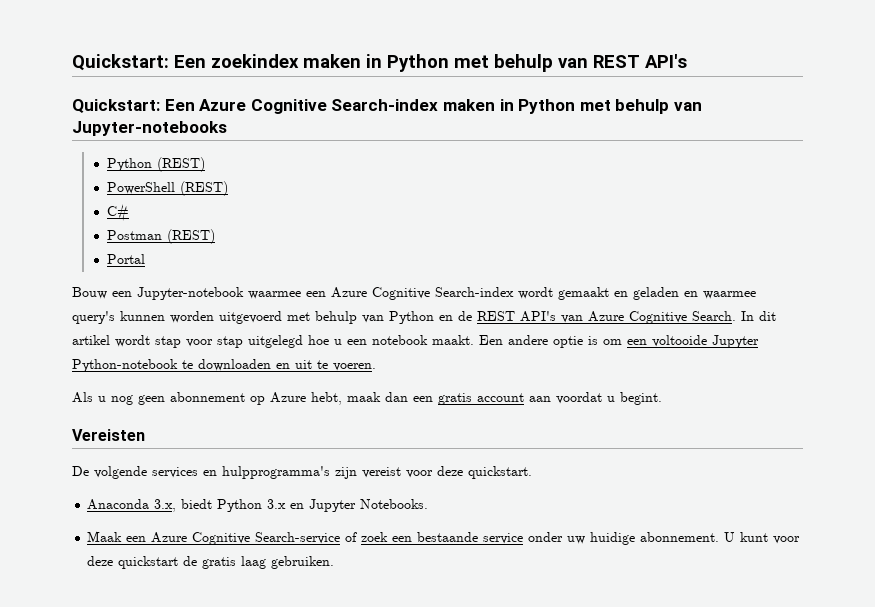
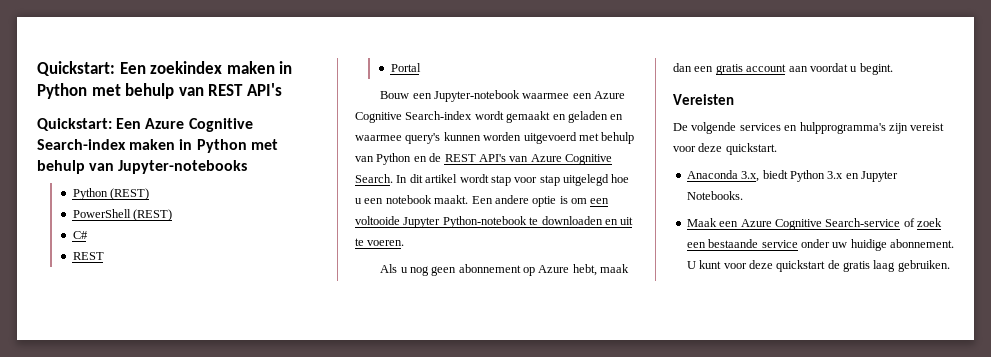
[107,229,216,244] Postman (REST) -> [72,252,104,260] REST

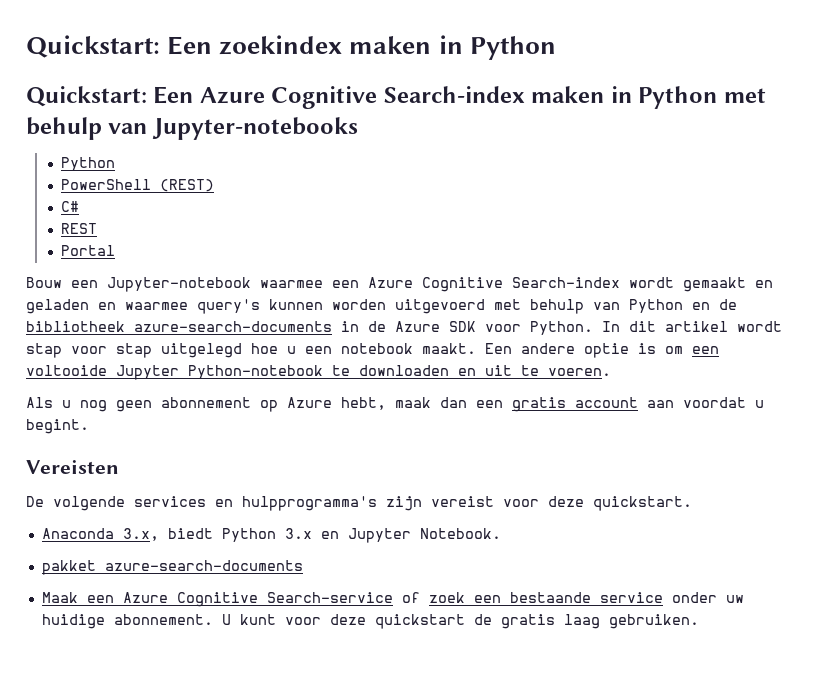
[91,83,282,99] met behulp van REST API's -> (556, 48) none
[109,188,149,200] (REST) -> (115, 164) none
[444,154,612,165] [355,174,393,183] REST API's van Azure Cognitive Search. -> [26,321,593,335] bibliotheek azure-search-documents in de Azure SDK voor Python.
[686,191,743,200] Notebooks. -> [419,528,501,539] [41,560,303,575] Notebook. // pakket azure-search-documents

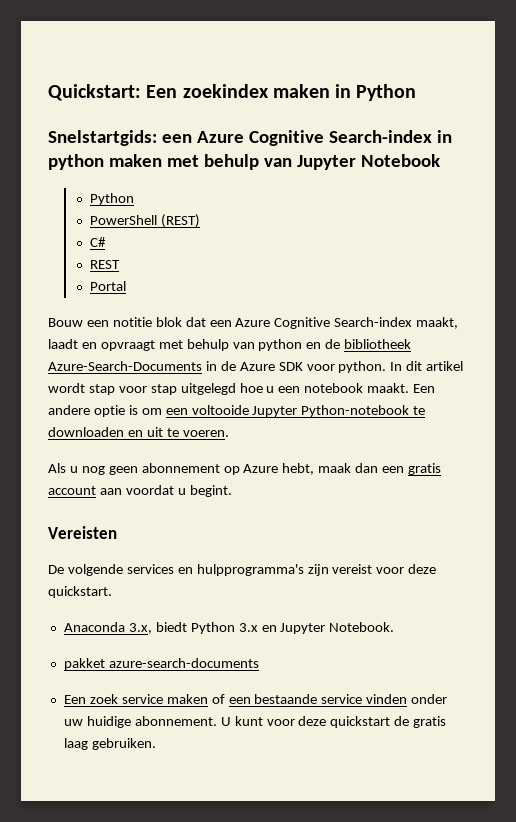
[26,86,766,109] [26,117,358,140] Quickstart: Een Azure Cognitive Search-index maken in Python met behulp van Jupyter-notebooks -> [48,130,452,146] [48,154,440,170] Snelstartgids: een Azure Cognitive Search-index in python maken met behulp van Jupyter Notebook
[107,277,773,292] [26,299,683,314] Jupyter-notebook waarmee een Azure Cognitive Search-index wordt gemaakt en geladen en waarmee query's kunnen worden uitgevoerd met behulp van Python -> [112,317,459,329] [48,339,303,351] notitie blok dat een Azure Cognitive Search-index maakt, laadt en opvraagt met behulp van python
[134,321,332,332] azure-search-documents -> [48,361,202,371] Azure-Search-Documents
[530,321,593,335] Python. -> [338,361,387,373] python.
[41,592,465,607] Maak een Azure Cognitive Search-service of zoek -> [63,694,225,704] Een zoek service maken of
(663, 597) none -> [366,694,408,704] vinden

